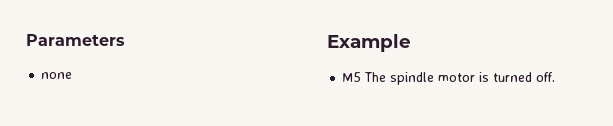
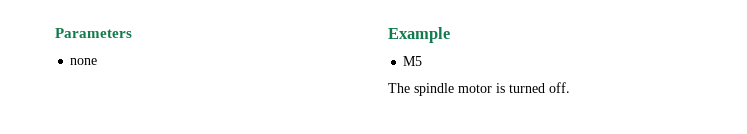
(362, 77) none -> (423, 61) //

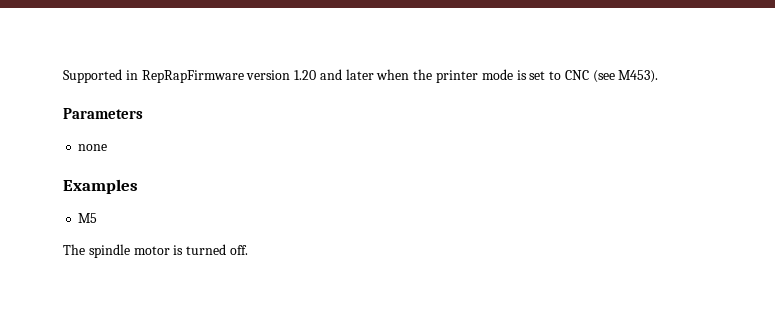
(55, 33) none -> [63,69,659,83] Supported in RepRapFirmware version 1.20 and later when the printer mode is set to CNC (see M453). //
[388,27,450,43] Example -> [63,179,138,194] Examples

